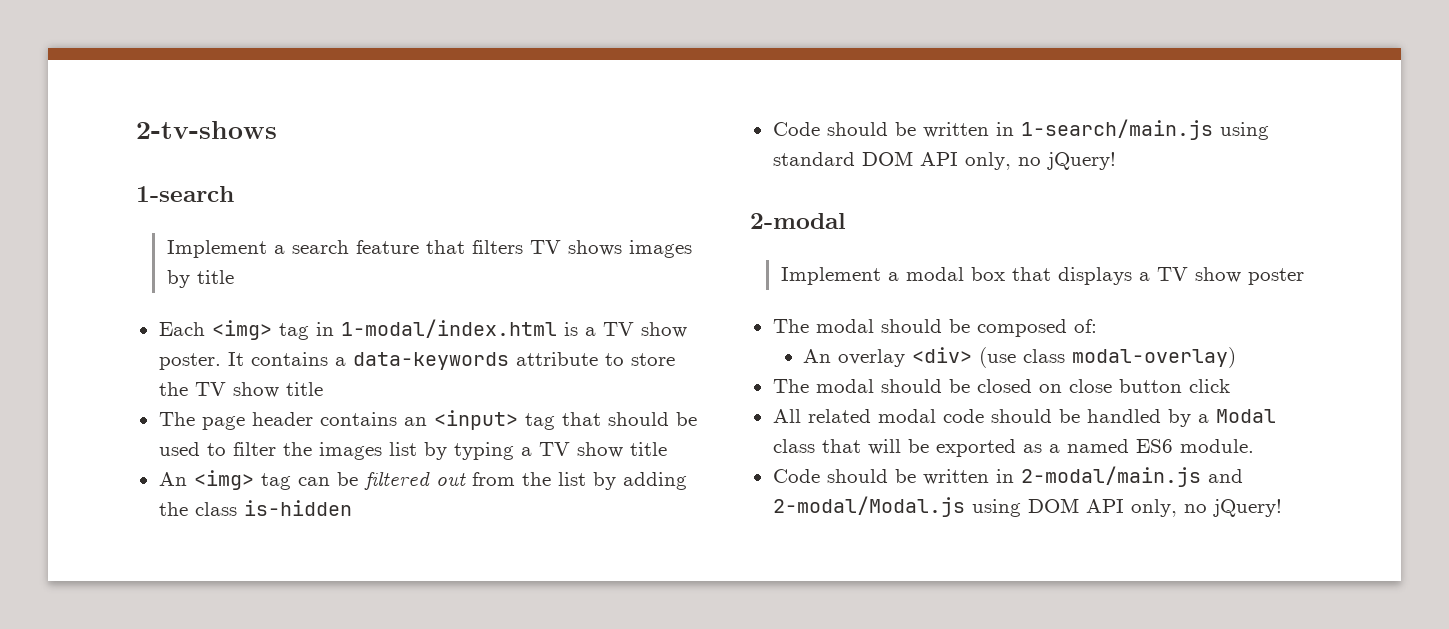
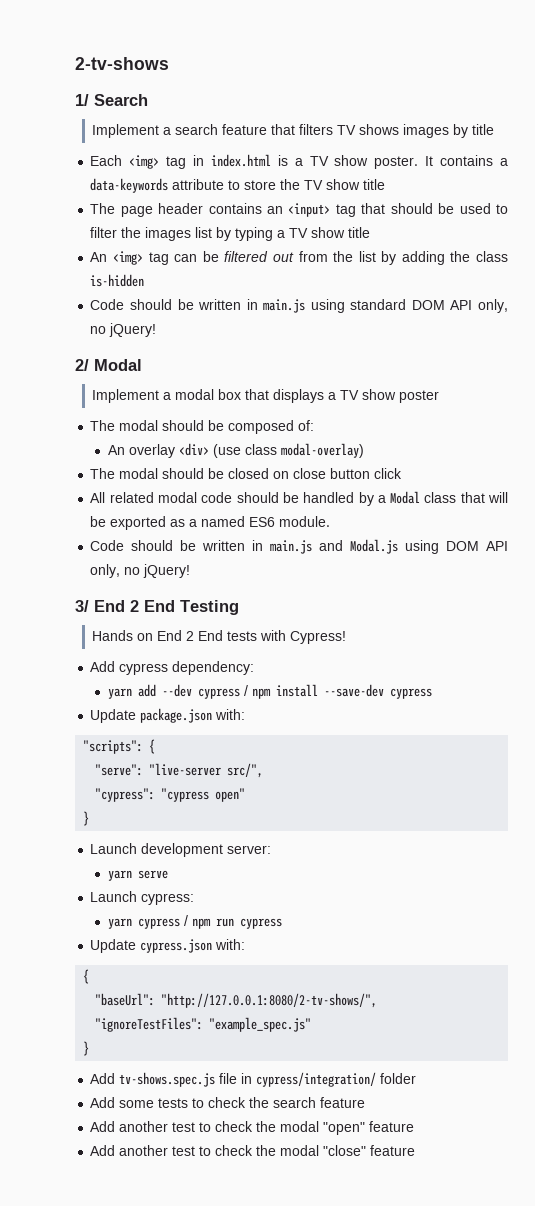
[136,186,234,202] 1-search -> [75,94,148,106] 1/ Search
[340,319,557,338] 1-modal/index.html -> [210,154,271,167] index.html
[1020,119,1213,140] 1-search/main.js -> [263,299,306,313] main.js
[750,213,846,229] 2-modal -> [75,359,142,371] 2/ Modal
[1020,466,1243,487] [772,496,965,517] 2-modal/main.js and 2-modal/Modal.js -> [270,539,399,554] main.js and Modal.js
(1282, 508) none -> [75,600,239,615] [92,630,347,644] [90,661,255,675] [107,684,432,699] [90,708,246,723] [83,739,156,754] [95,763,264,778] [95,788,246,802] [83,811,90,826] [90,843,272,857] [107,870,168,881] [90,891,195,905] [107,915,282,929] [90,939,246,953] [83,969,90,984] [95,993,378,1008] [95,1017,312,1032] [83,1041,90,1056] [90,1072,417,1087] [90,1097,366,1108] [90,1121,415,1135] [90,1145,416,1156] // 3/ End 2 End Testing // Hands on End 2 End tests with Cypress! // Add cypress dependency: // yarn add --dev cypress / npm install --save-dev cypress // Update package.json with: // "scripts": { // "serve": "live-server src/", // "cypress": "cypress open" // } // Launch development server: // yarn serve // Launch cypress: // yarn cypress / npm run cypress // Update cypress.json with: // { // "baseUrl": "http://127.0.0.1:8080/2-tv-shows/", // "ignoreTestFiles": "example_spec.js" // } // Add tv-shows.spec.js file in cypress/integration/ folder // Add some tests to check the search feature // Add another test to check the modal "open" feature // Add another test to check the modal "close" feature

